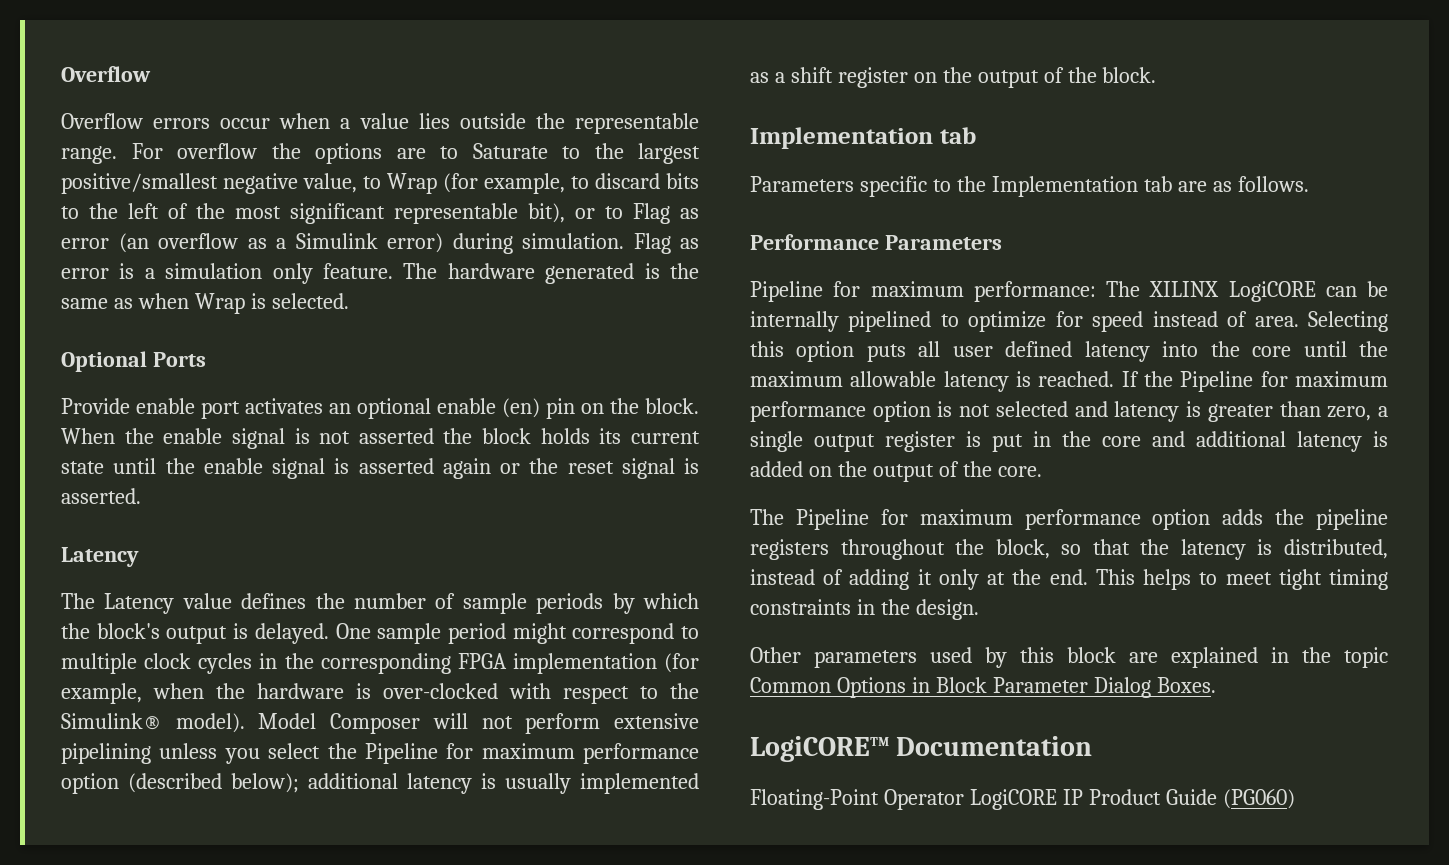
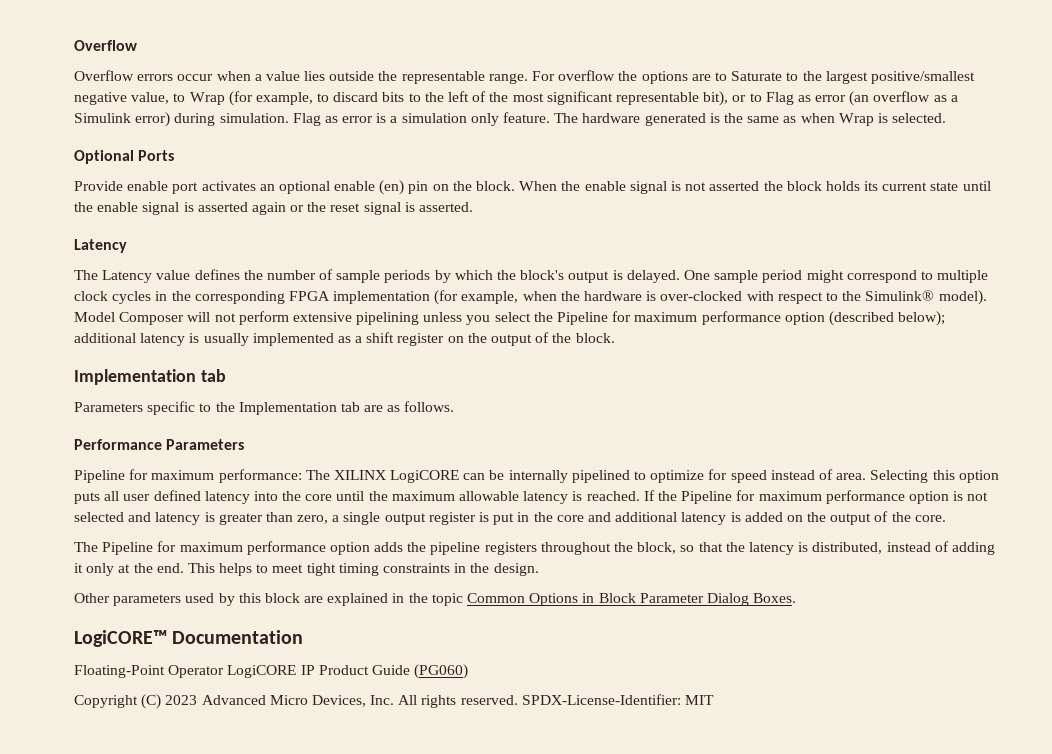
(1295, 799) none -> [74,694,715,709] // Copyright (C) 2023 Advanced Micro Devices, Inc. All rights reserved. SPDX-License-Identifier: MIT

